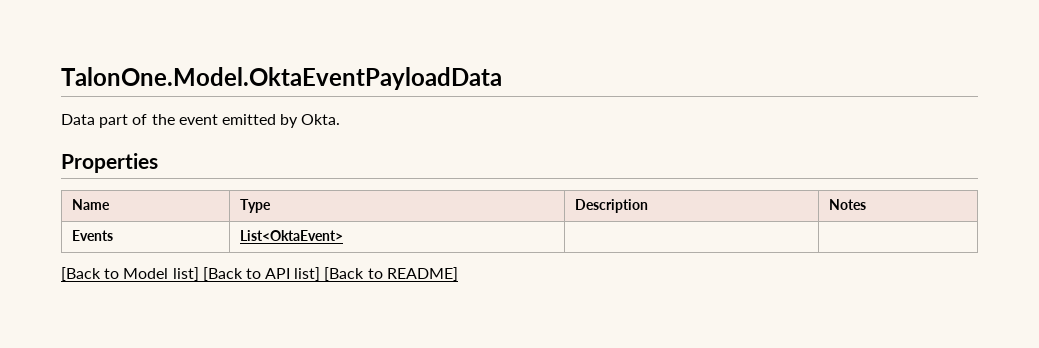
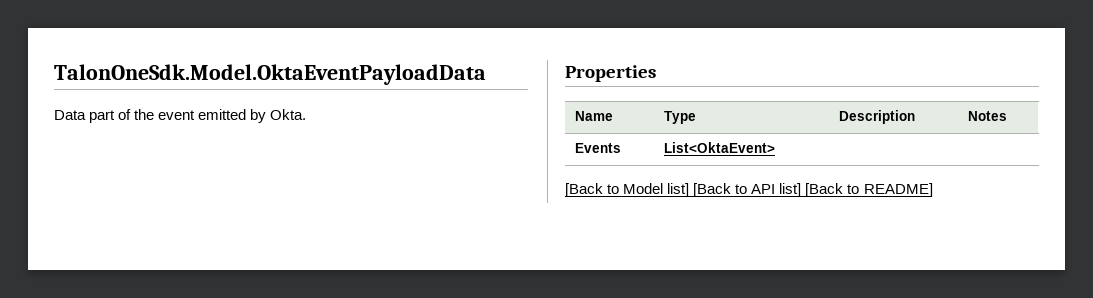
[61,67,502,90] TalonOne.Model.OktaEventPayloadData -> [54,64,486,85] TalonOneSdk.Model.OktaEventPayloadData

